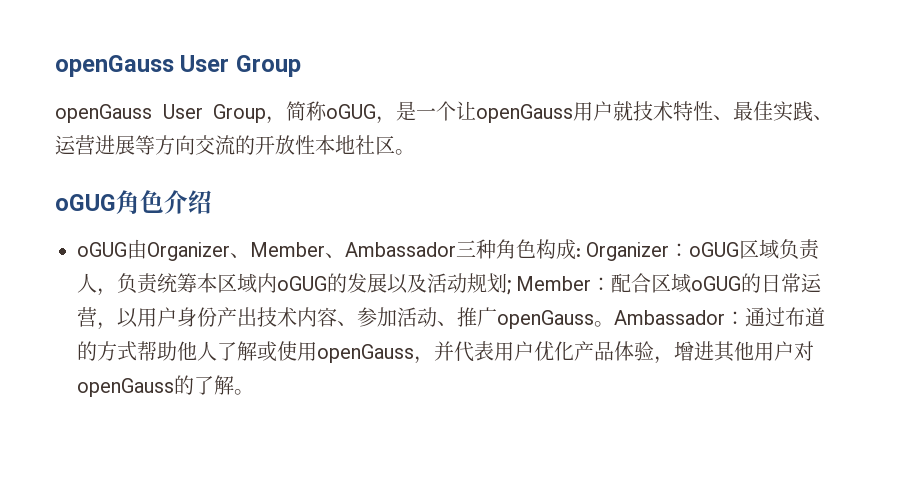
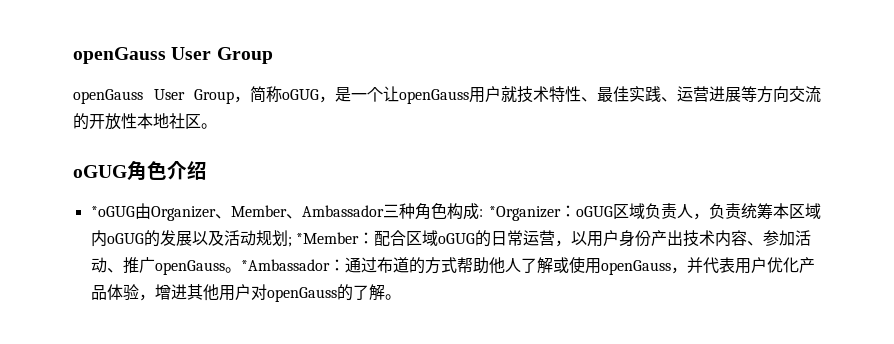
[77,242,127,257] oGUG -> [90,206,135,217] *oGUG
[586,242,670,261] Organizer -> [489,206,561,221] *Organizer
[516,276,592,291] Member -> [295,232,359,244] *Member
[614,310,725,325] Ambassador -> [240,259,330,271] *Ambassador

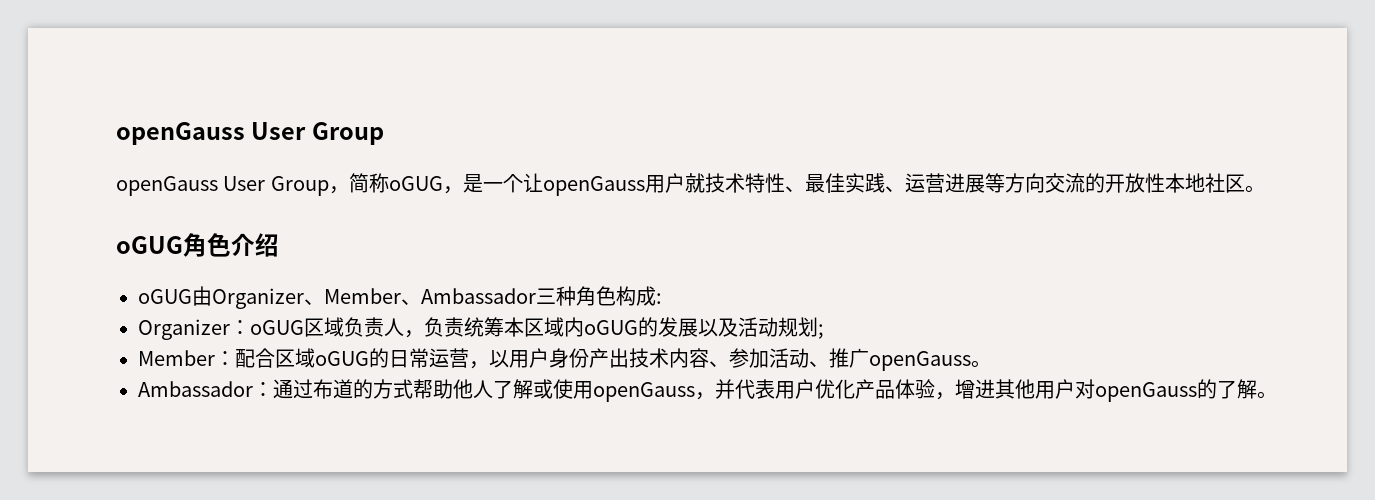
[90,206,135,217] *oGUG -> [138,289,192,304] oGUG
[489,206,561,221] *Organizer -> [138,319,230,340] // Organizer
[295,232,359,244] *Member -> [138,350,215,366] // Member
[240,259,330,271] *Ambassador -> [138,381,253,397] // Ambassador

